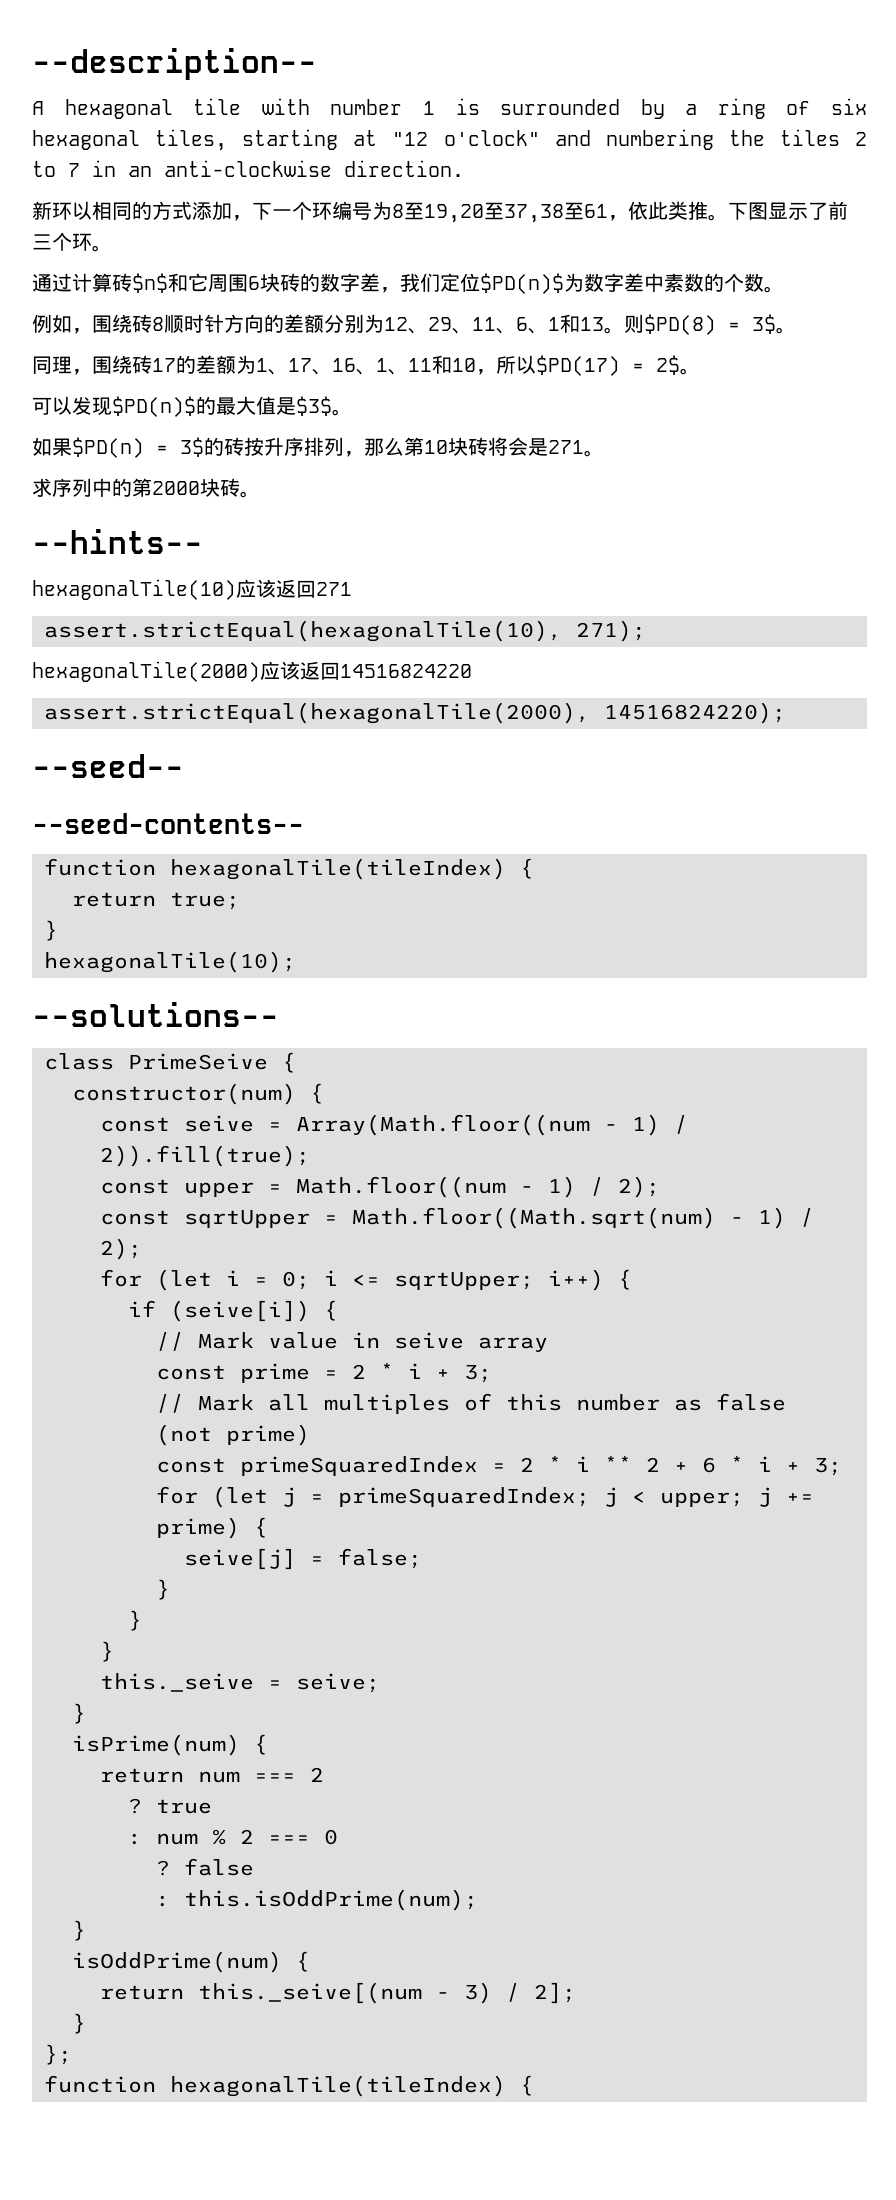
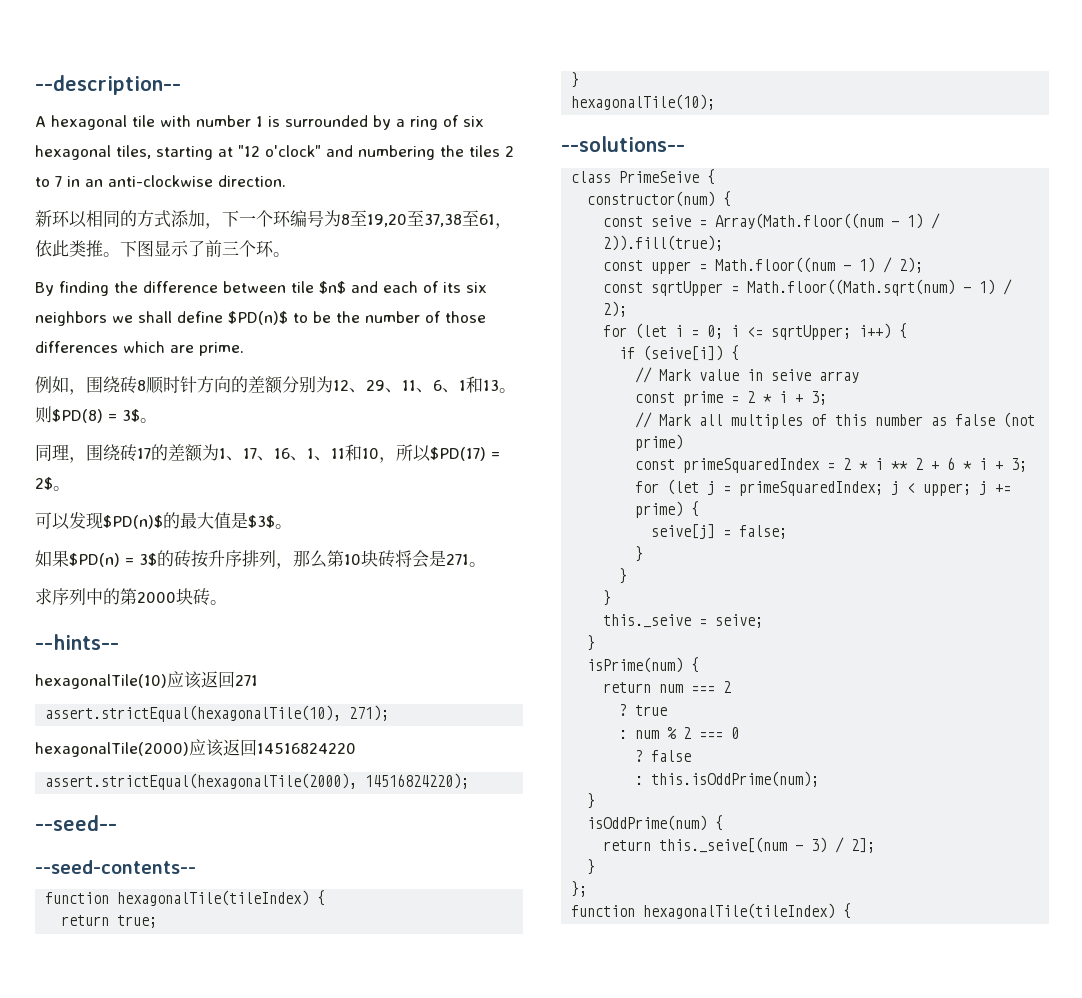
[32,273,784,294] 通过计算砖$n$和它周围6块砖的数字差，我们定位$PD(n)$为数字差中素数的个数。 -> [35,281,487,296] [35,311,486,326] [35,341,244,356] By finding the difference between tile $n$ and each of its six neighbors we shall define $PD(n)$ to be the number of those differences which are prime.

